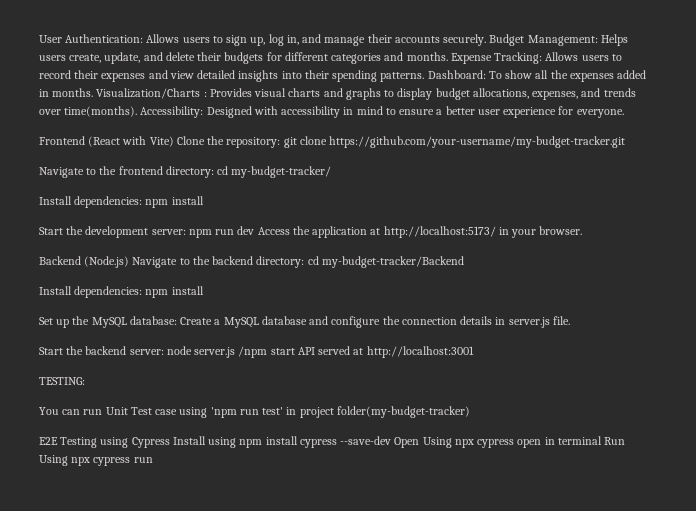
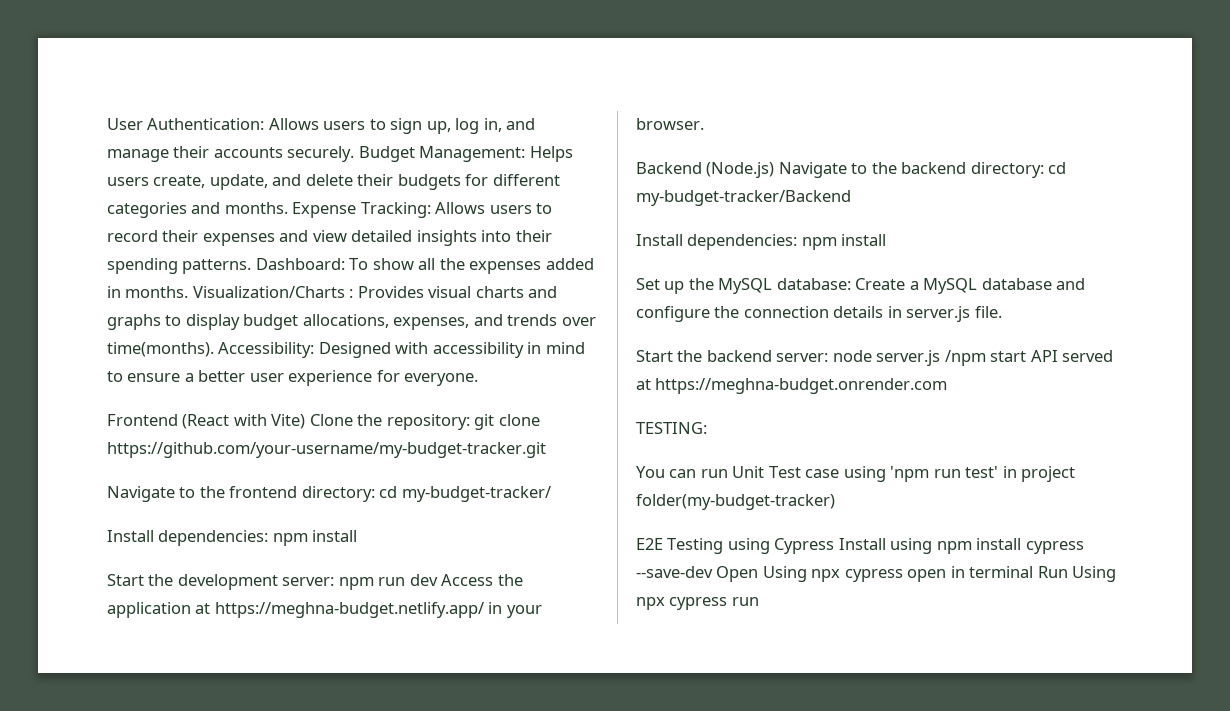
[383,226,496,238] http://localhost:5173/ -> [214,602,484,618] https://meghna-budget.netlify.app/
[366,346,474,358] http://localhost:3001 -> [655,378,948,394] https://meghna-budget.onrender.com

